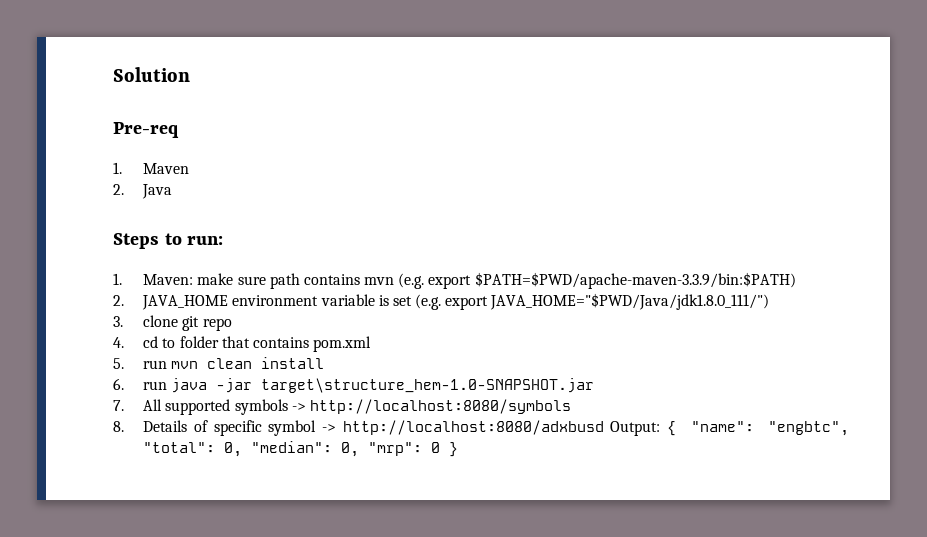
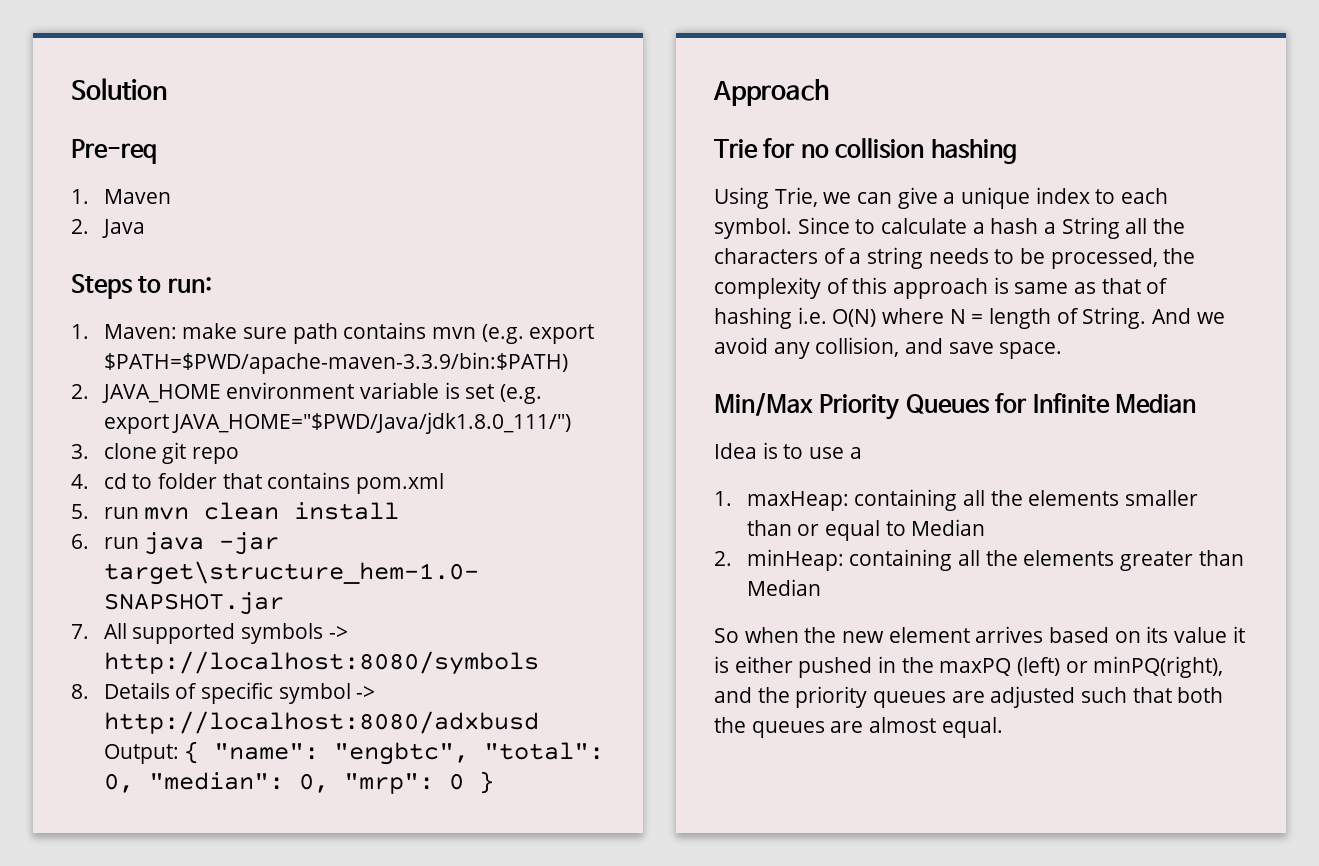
(459, 449) none -> [713,79,829,106] [714,138,1017,164] [714,187,1169,209] [714,217,1186,239] [714,247,1196,269] [714,277,1169,299] [714,307,1225,329] [714,337,1063,359] [714,393,1197,420] [714,442,862,459] [714,489,1199,511] [746,519,986,541] [714,549,1244,571] [746,579,821,596] [714,626,1245,643] [714,656,1224,678] [714,686,1224,708] [714,717,1003,738] // Approach // Trie for no collision hashing // Using Trie, we can give a unique index to each symbol. Since to calculate a hash a String all the characters of a string needs to be processed, the complexity of this approach is same as that of hashing i.e. O(N) where N = length of String. And we avoid any collision, and save space. // Min/Max Priority Queues for Infinite Median // Idea is to use a // 1. maxHeap: containing all the elements smaller than or equal to Median // 2. minHeap: containing all the elements greater than Median // So when the new element arrives based on its value it is either pushed in the maxPQ (left) or minPQ(right), and the priority queues are adjusted such that both the queues are almost equal.

